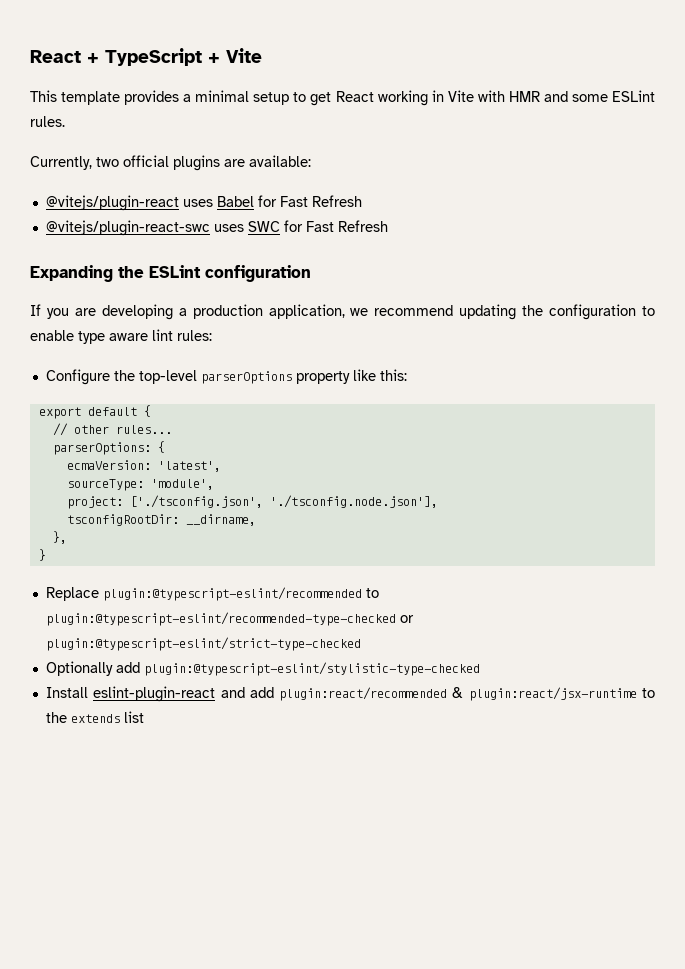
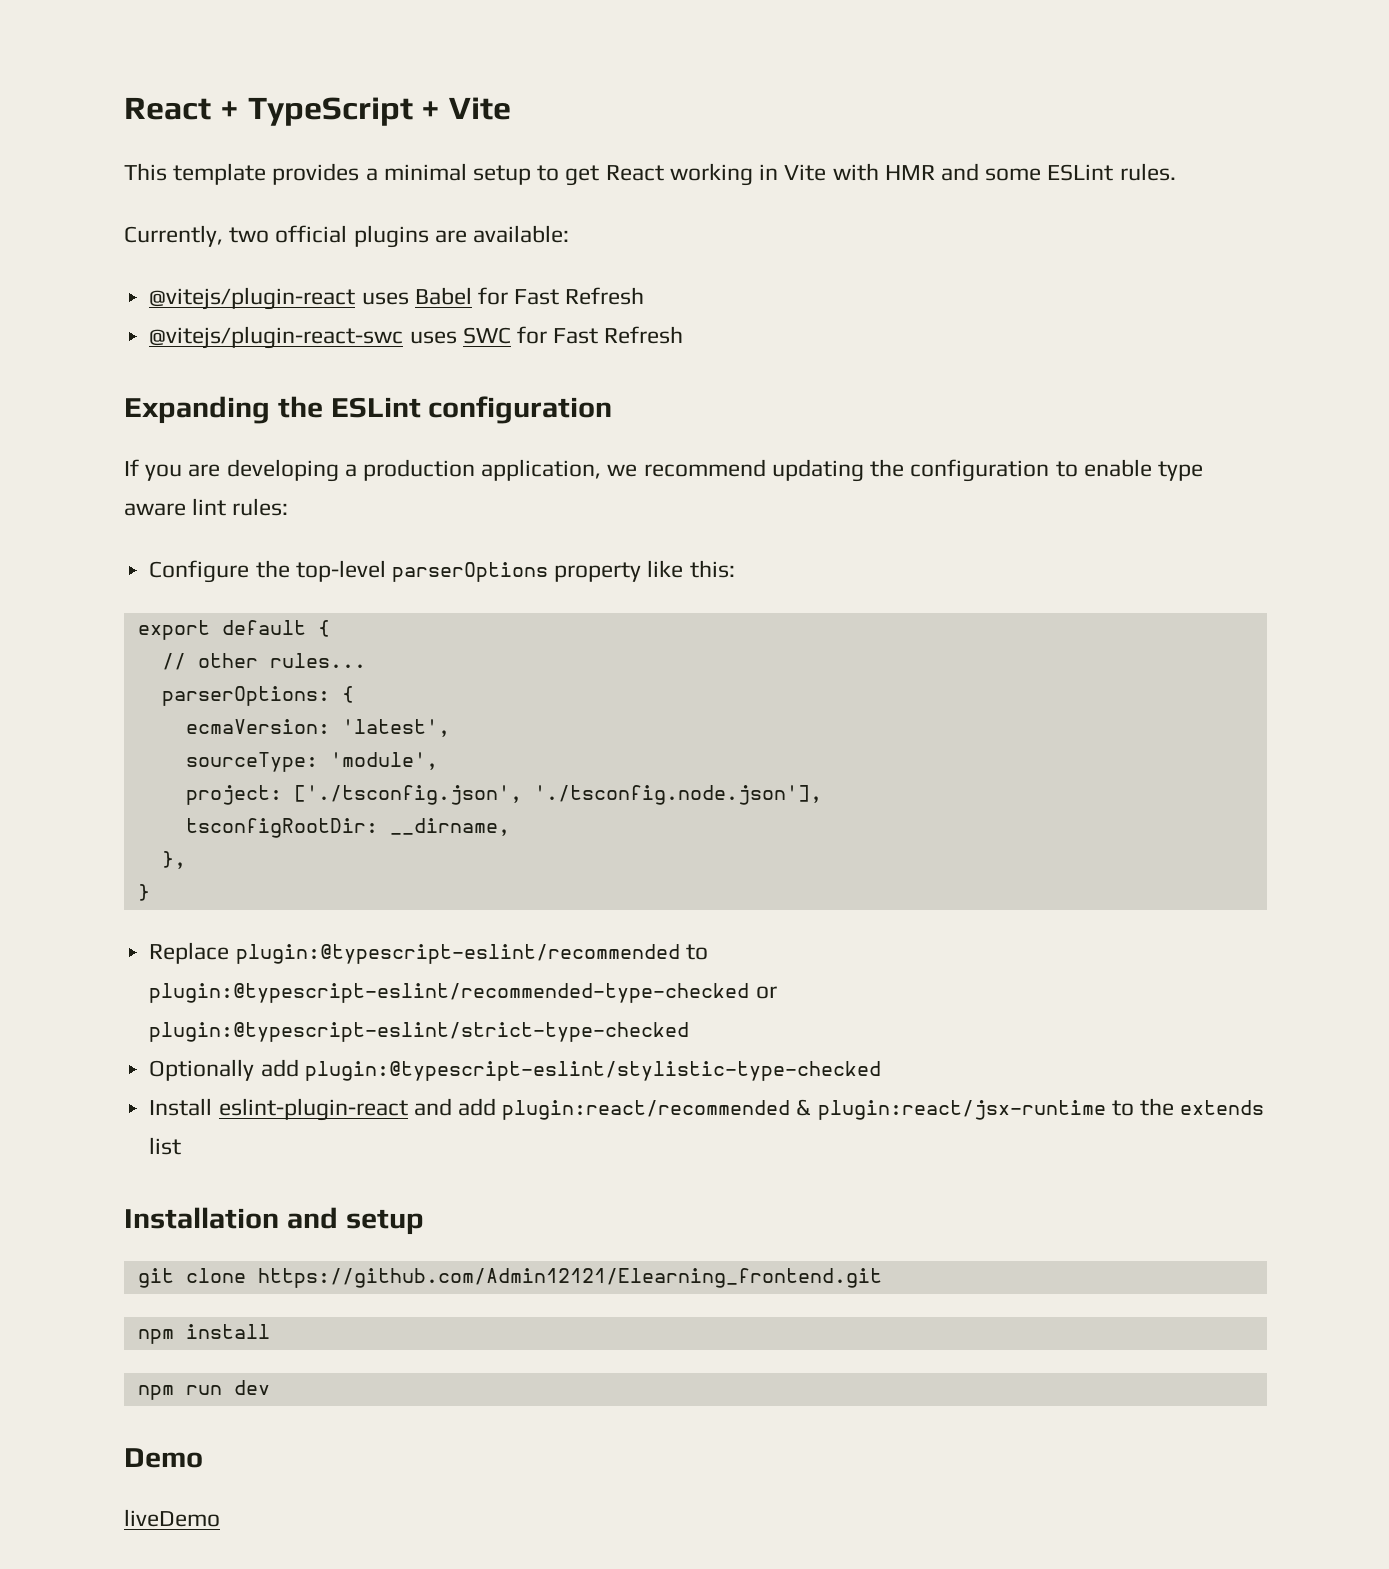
(144, 717) none -> [124,1207,424,1235] [137,1268,882,1288] [137,1324,270,1344] [137,1380,270,1400] [124,1448,203,1468] [124,1509,220,1527] // Installation and setup // git clone https://github.com/Admin12121/Elearning_frontend.git // npm install // npm run dev // Demo // liveDemo

